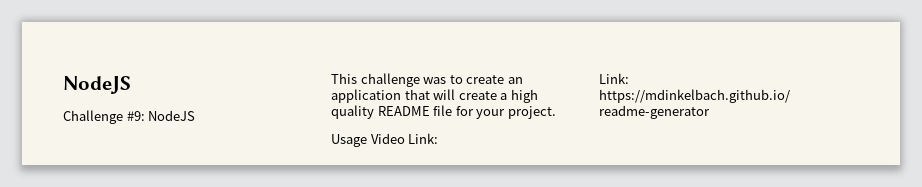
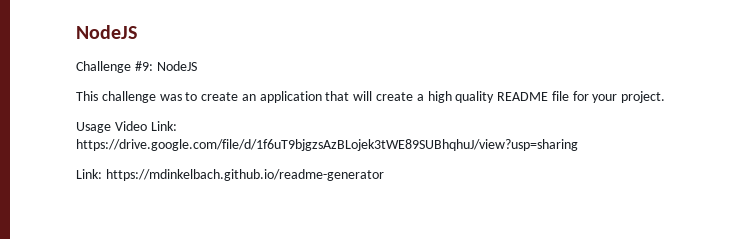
(439, 138) none -> [76,139,578,151] https://drive.google.com/file/d/1f6uT9bjgzsAzBLojek3tWE89SUBhqhuJ/view?usp=sharing

